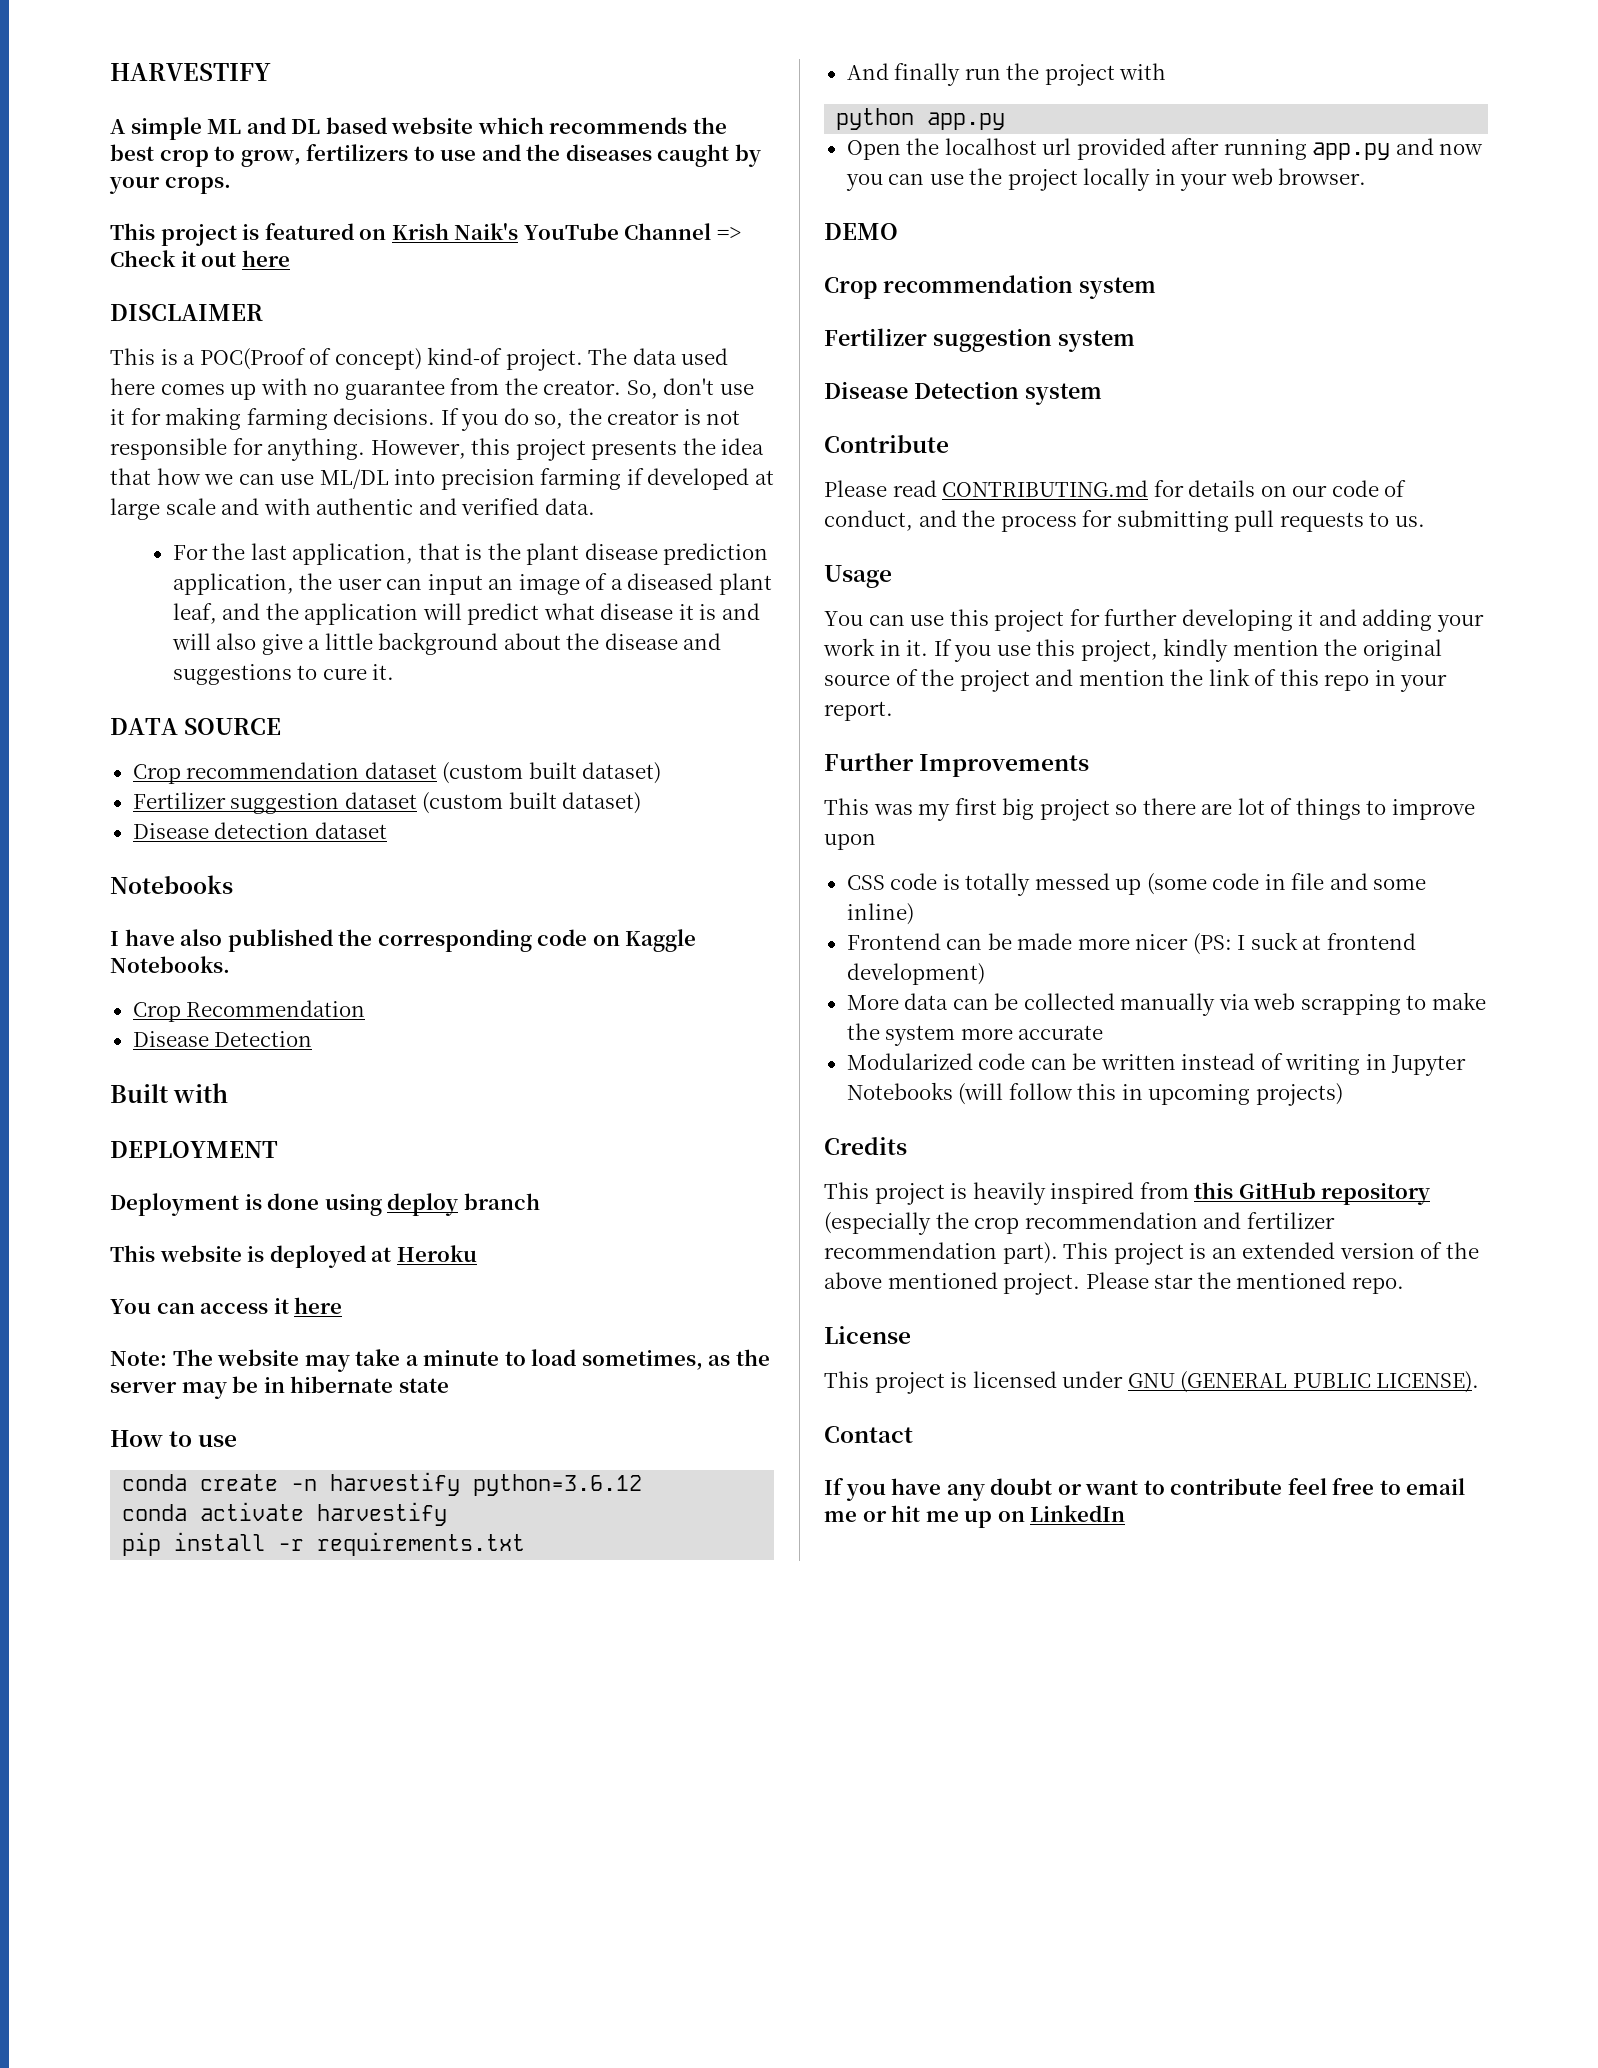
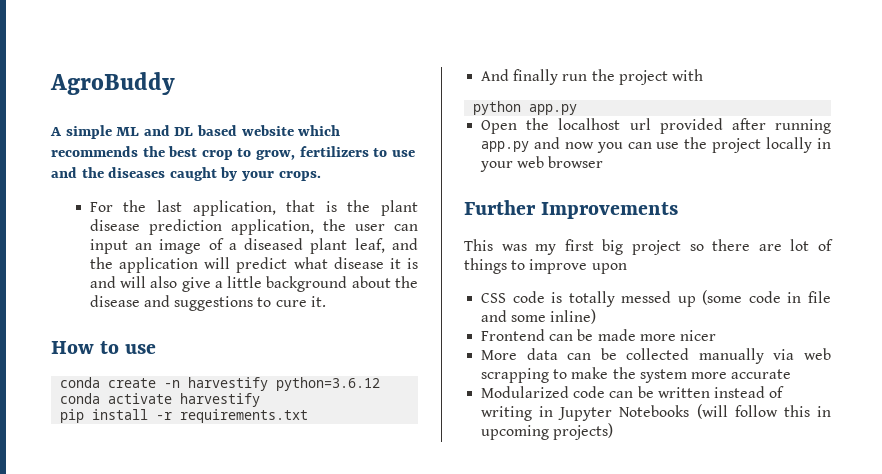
[110,63,271,81] HARVESTIFY -> [50,72,175,95] AgroBuddy
[110,223,741,246] [110,250,290,267] [110,304,263,321] [110,347,729,371] [110,378,754,400] [110,407,741,431] [110,438,765,461] [110,468,774,490] [110,498,595,520] // This project is featured on Krish Naik's YouTube Channel => Check it out here // DISCLAIMER // This is a POC(Proof of concept) kind-of project. The data used here comes up with no guarantee from the creator. So, don't use it for making farming decisions. If you do so, the creator is not responsible for anything. However, this project presents the idea that how we can use ML/DL into precision farming if developed at large scale and with authentic and verified data. -> (321, 176) none
[110,718,282,735] [132,762,662,784] [132,792,642,814] [132,822,387,839] [110,875,233,894] [110,929,697,952] [110,956,230,973] [132,1000,366,1022] [132,1031,313,1047] [110,1083,229,1103] [110,1141,278,1158] [110,1193,540,1216] [110,1245,477,1268] [110,1297,343,1314] [110,1349,770,1372] [110,1376,449,1399] // DATA SOURCE // Crop recommendation dataset (custom built dataset) // Fertilizer suggestion dataset (custom built dataset) // Disease detection dataset // Notebooks // I have also published the corresponding code on Kaggle Notebooks. // Crop Recommendation // Disease Detection // Built with // DEPLOYMENT // Deployment is done using deploy branch // This website is deployed at Heroku // You can access it here // Note: The website may take a minute to load sometimes, as the server may be in hibernate state -> (326, 301) none
[1278,168,1367,185] [824,223,898,240] [824,275,1156,299] [824,328,1135,352] [824,381,1102,405] [824,435,949,453] [824,480,1407,497] [824,510,1425,532] [824,565,892,588] [824,609,1484,632] [823,638,1442,662] [824,668,1448,692] [824,701,893,721] browser. // DEMO // Crop recommendation system // Fertilizer suggestion system // Disease Detection system // Contribute // Please read CONTRIBUTING.md for details on our code of conduct, and the process for submitting pull requests to us. // Usage // You can use this project for further developing it and adding your work in it. If you use this project, kindly mention the original source of the project and mention the link of this repo in your report. -> [548,156,604,168] browser
[1192,932,1416,955] [846,963,985,985] (PS: I suck at frontend development) -> (716, 335) none
[824,1137,907,1155] [824,1182,1431,1205] [824,1212,1335,1235] [824,1242,1479,1265] [824,1272,1404,1295] [824,1326,911,1344] [824,1371,1480,1394] [824,1426,913,1443] [824,1478,1466,1501] [824,1505,1126,1528] // Credits // This project is heavily inspired from this GitHub repository (especially the crop recommendation and fertilizer recommendation part). This project is an extended version of the above mentioned project. Please star the mentioned repo. // License // This project is licensed under GNU (GENERAL PUBLIC LICENSE). // Contact // If you have any doubt or want to contribute feel free to email me or hit me up on LinkedIn -> (614, 431) none

